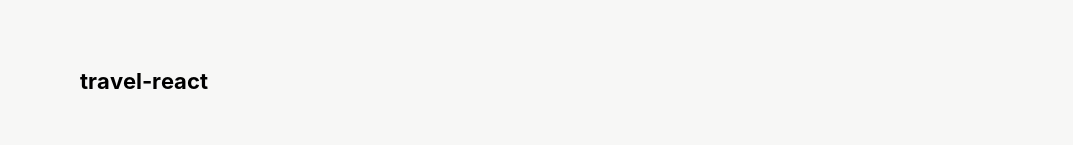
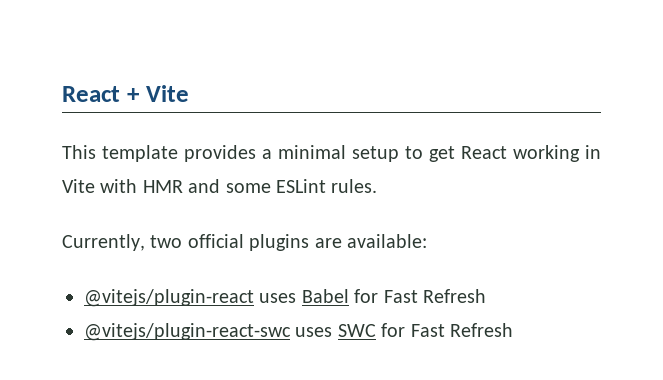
[80,73,208,89] travel-react -> [62,85,189,102] [62,145,601,162] [62,179,378,193] [62,234,427,251] [84,289,486,307] [84,323,513,341] React + Vite // This template provides a minimal setup to get React working in Vite with HMR and some ESLint rules. // Currently, two official plugins are available: // @vitejs/plugin-react uses Babel for Fast Refresh // @vitejs/plugin-react-swc uses SWC for Fast Refresh

